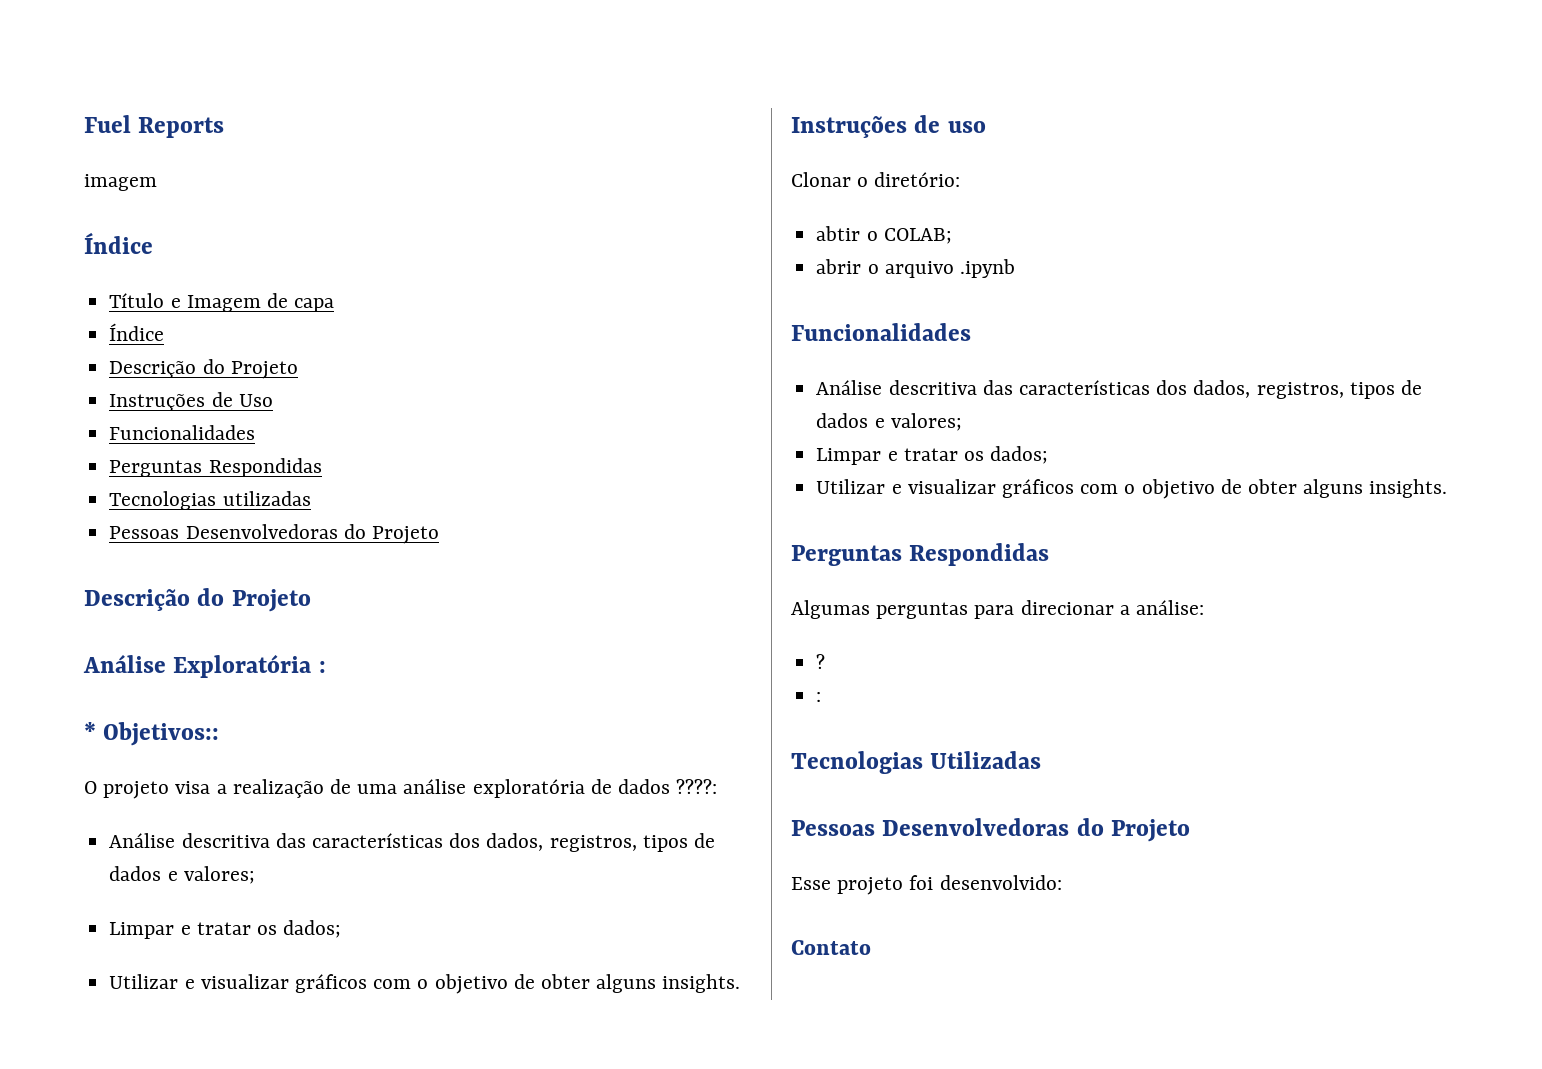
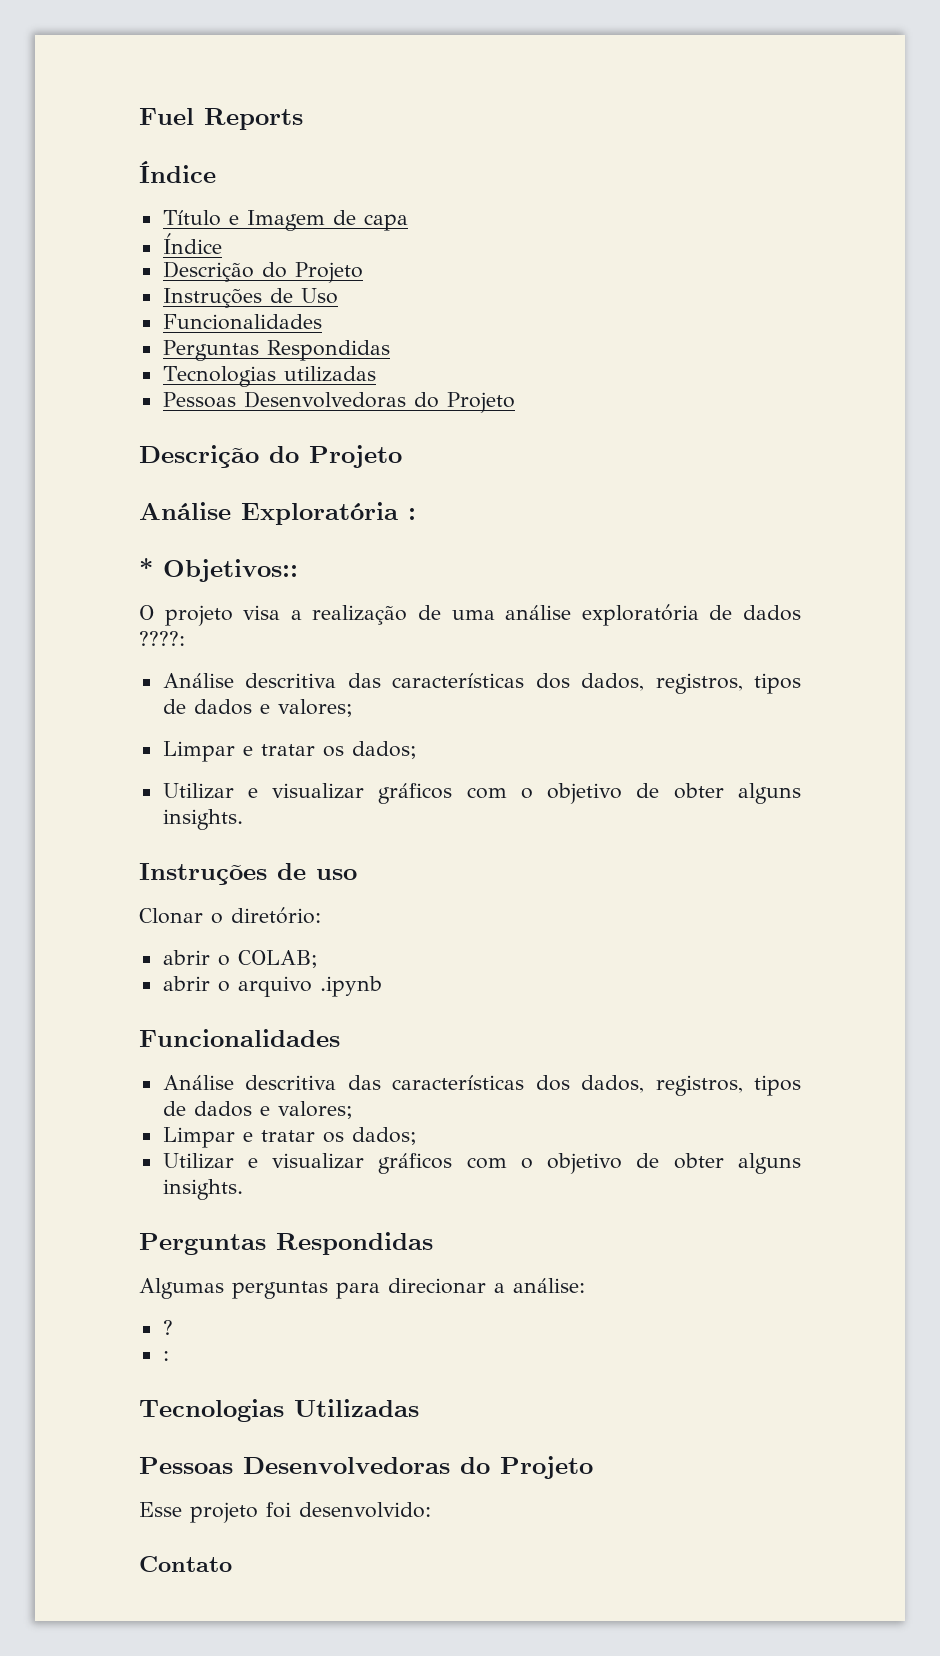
[84,174,157,191] // imagem -> (303, 119) none
[816,226,861,241] abtir -> [162,950,210,965] abrir

